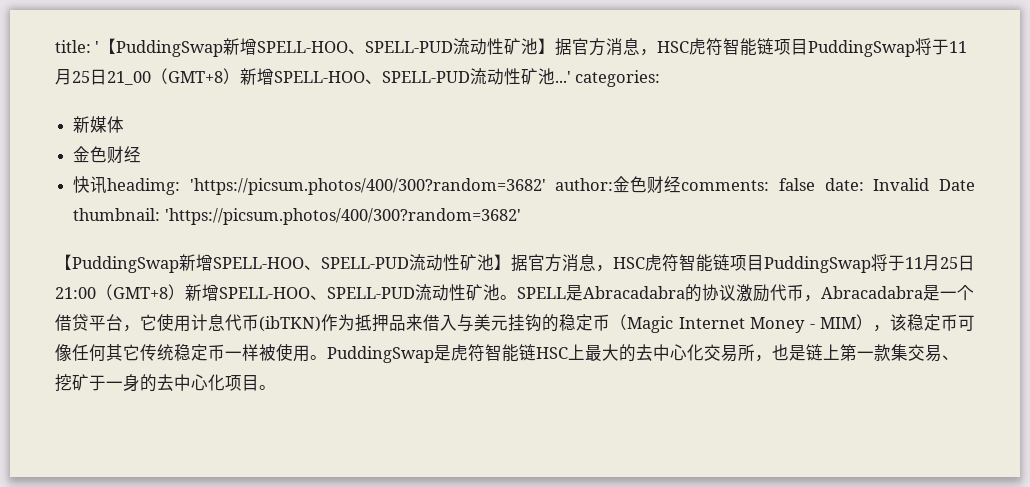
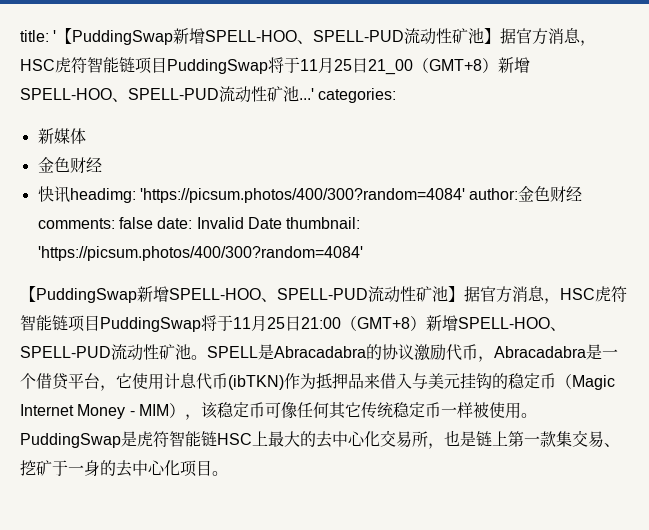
[189,178,546,195] 'https://picsum.photos/400/300?random=3682' -> [139,188,465,203] 'https://picsum.photos/400/300?random=4084'
[164,208,521,225] 'https://picsum.photos/400/300?random=3682' -> [37,246,363,261] 'https://picsum.photos/400/300?random=4084'

